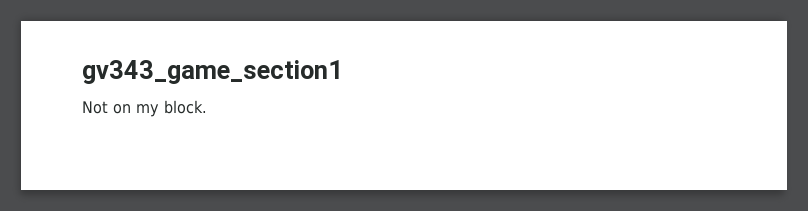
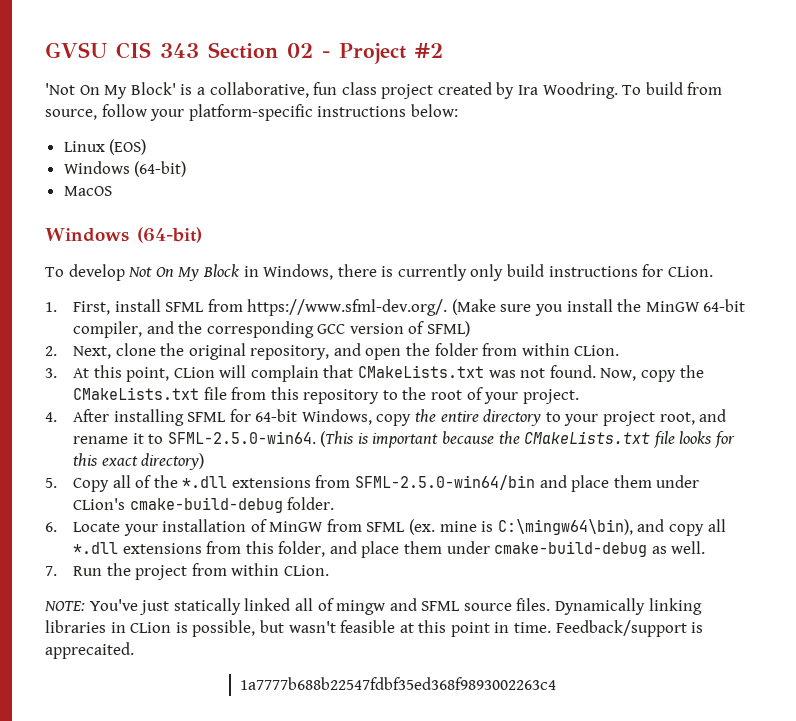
[82,60,343,84] [82,100,207,117] gv343_game_section1 // Not on my block. -> [45,42,443,64] [45,82,723,99] [45,104,458,121] [63,139,147,155] [63,161,187,177] [63,186,112,196] [45,227,202,243] [45,264,713,281] [45,299,746,316] [72,321,471,338] [45,343,620,360] [45,365,704,382] [72,387,579,404] [45,409,727,426] [72,431,735,448] [72,453,205,470] [45,475,700,492] [72,497,335,513] [45,519,726,536] [72,541,706,558] [45,563,329,580] [44,598,702,615] [45,620,704,637] [45,642,134,659] [240,677,557,690] GVSU CIS 343 Section 02 - Project #2 // 'Not On My Block' is a collaborative, fun class project created by Ira Woodring. To build from source, follow your platform-specific instructions below: // Linux (EOS) // Windows (64-bit) // MacOS // Windows (64-bit) // To develop Not On My Block in Windows, there is currently only build instructions for CLion. // 1. First, install SFML from https://www.sfml-dev.org/. (Make sure you install the MinGW 64-bit compiler, and the corresponding GCC version of SFML) // 2. Next, clone the original repository, and open the folder from within CLion. // 3. At this point, CLion will complain that CMakeLists.txt was not found. Now, copy the CMakeLists.txt file from this repository to the root of your project. // 4. After installing SFML for 64-bit Windows, copy the entire directory to your project root, and rename it to SFML-2.5.0-win64. (This is important because the CMakeLists.txt file looks for this exact directory) // 5. Copy all of the *.dll extensions from SFML-2.5.0-win64/bin and place them under CLion's cmake-build-debug folder. // 6. Locate your installation of MinGW from SFML (ex. mine is C:\mingw64\bin), and copy all *.dll extensions from this folder, and place them under cmake-build-debug as well. // 7. Run the project from within CLion. // NOTE: You've just statically linked all of mingw and SFML source files. Dynamically linking libraries in CLion is possible, but wasn't feasible at this point in time. Feedback/support is apprecaited. // 1a7777b688b22547fdbf35ed368f9893002263c4

